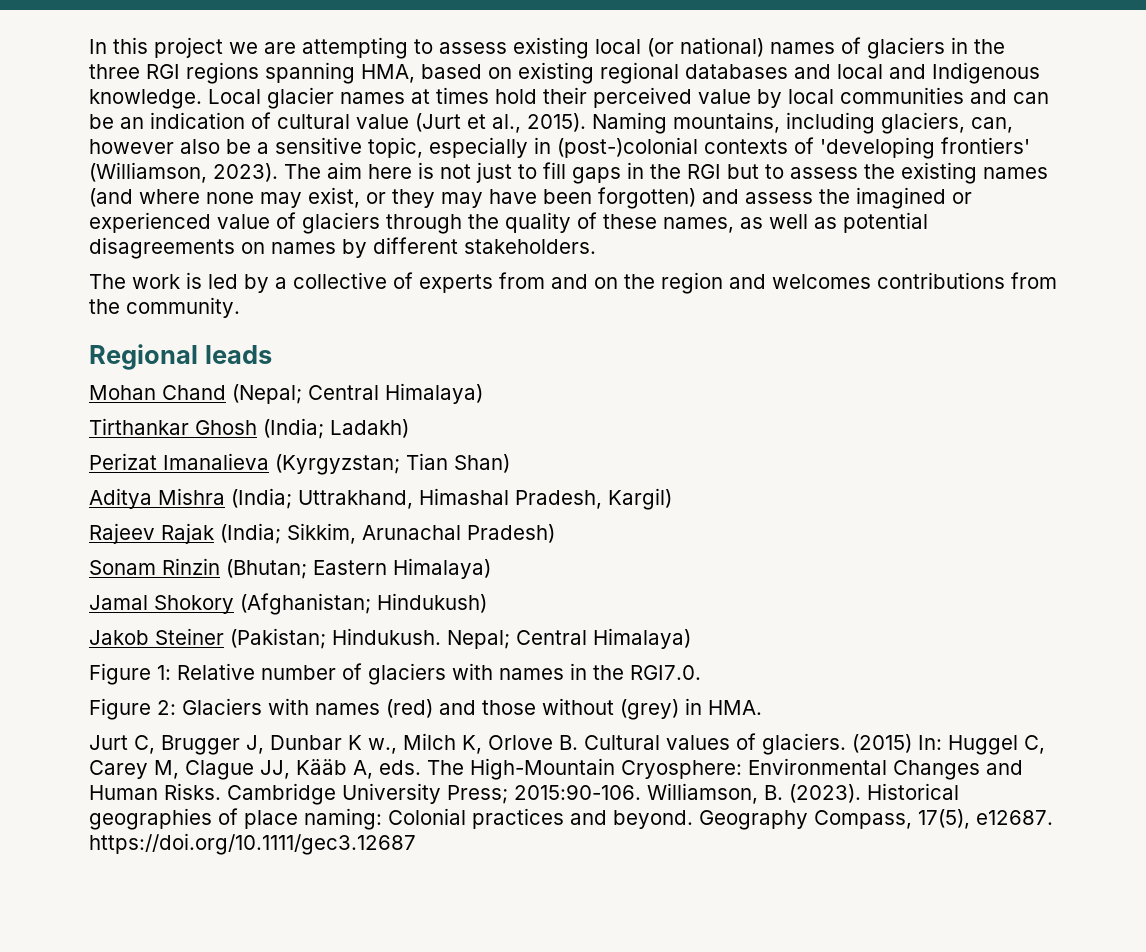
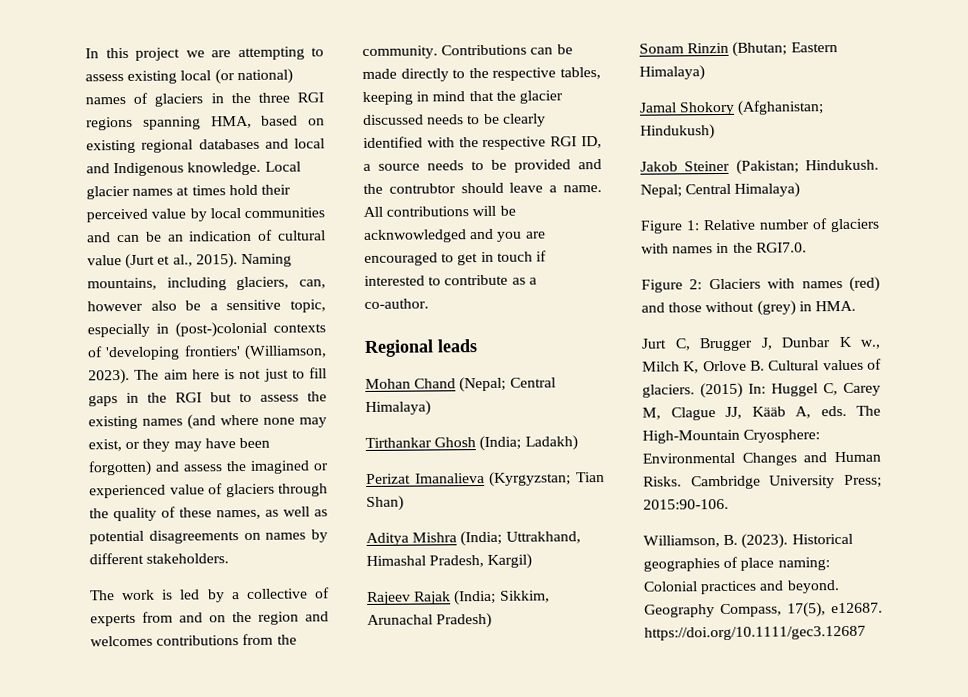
(240, 307) none -> [441,44,573,56] [362,67,601,82] [362,90,563,106] [363,113,546,127] [363,136,602,151] [363,159,602,173] [363,182,602,195] [363,205,516,218] [364,228,546,244] [364,250,547,266] [364,274,537,286] [364,298,429,309] Contributions can be made directly to the respective tables, keeping in mind that the glacier discussed needs to be clearly identified with the respective RGI ID, a source needs to be provided and the contrubtor should leave a name. All contributions will be acknwowledged and you are encouraged to get in touch if interested to contribute as a co-author.
(641, 792) none -> (729, 504) //

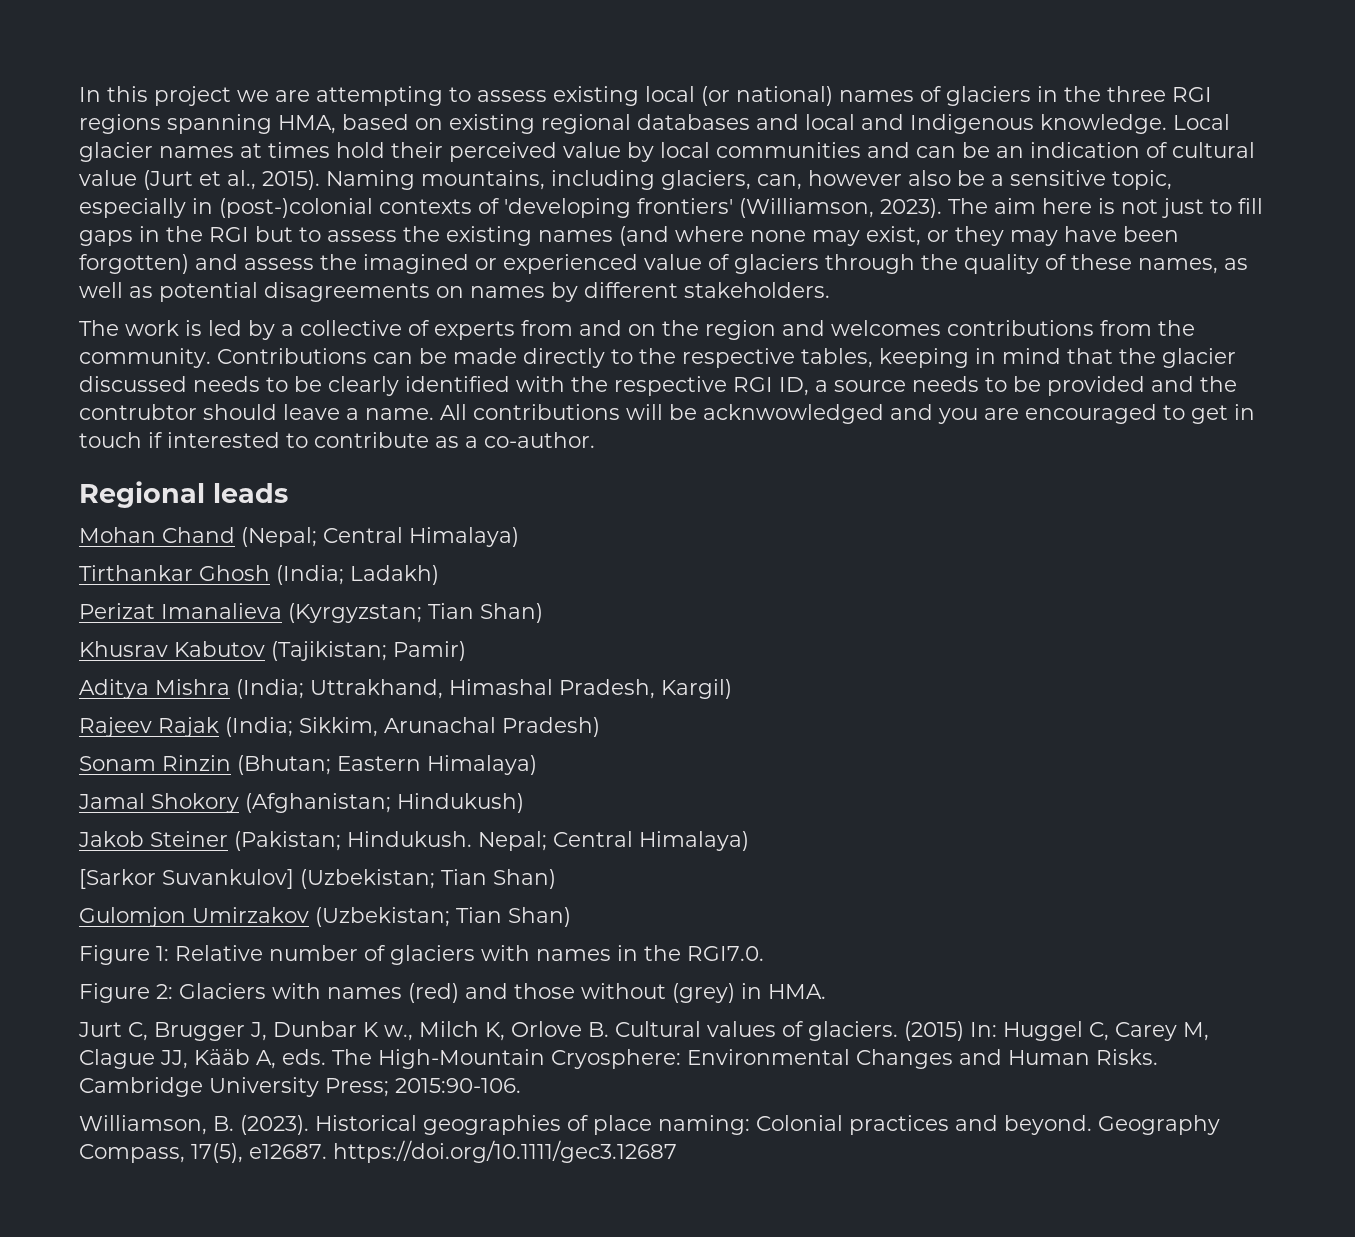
(404, 503) none -> [79,641,466,661] // Khusrav Kabutov (Tajikistan; Pamir)
(801, 190) none -> [79,869,556,889] [79,907,571,927] // [Sarkor Suvankulov] (Uzbekistan; Tian Shan) // Gulomjon Umirzakov (Uzbekistan; Tian Shan)

